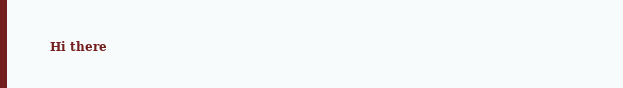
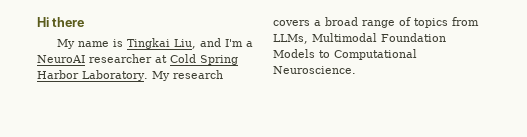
(107, 46) none -> [57,38,254,49] [37,54,238,65] [37,70,223,81] [273,17,479,28] [273,33,446,44] [273,49,417,60] [273,66,356,74] // My name is Tingkai Liu, and I'm a NeuroAI researcher at Cold Spring Harbor Laboratory. My research covers a broad range of topics from LLMs, Multimodal Foundation Models to Computational Neuroscience.

